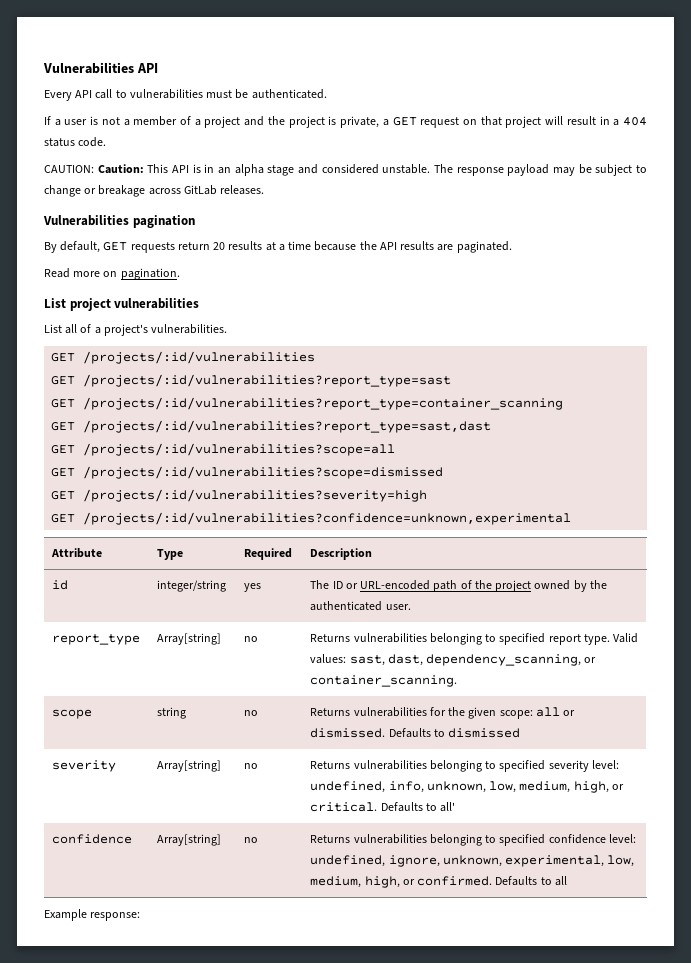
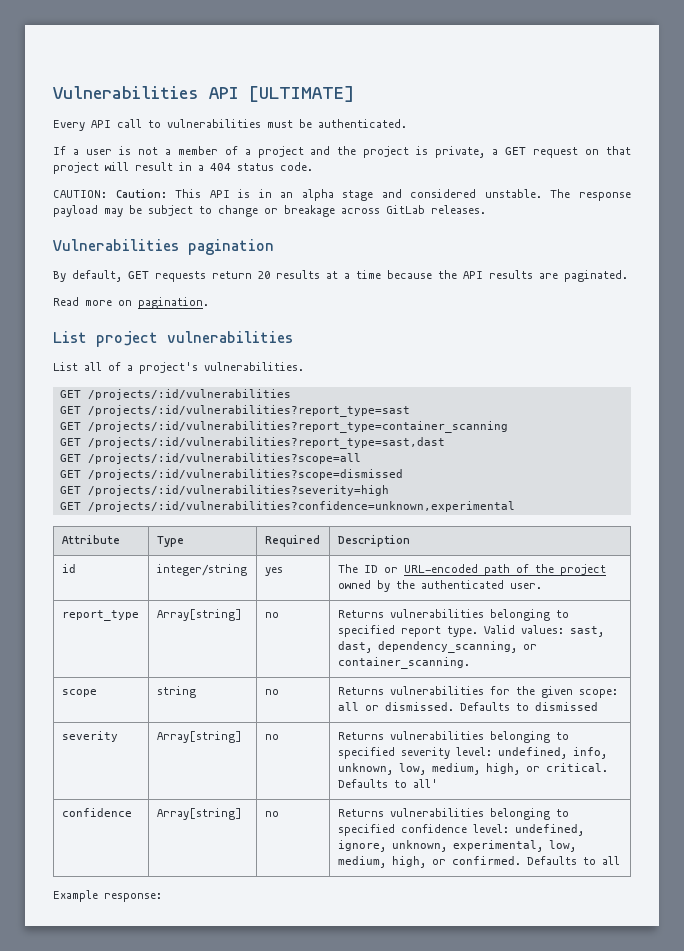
(158, 68) none -> [249,86,354,102] [ULTIMATE]

